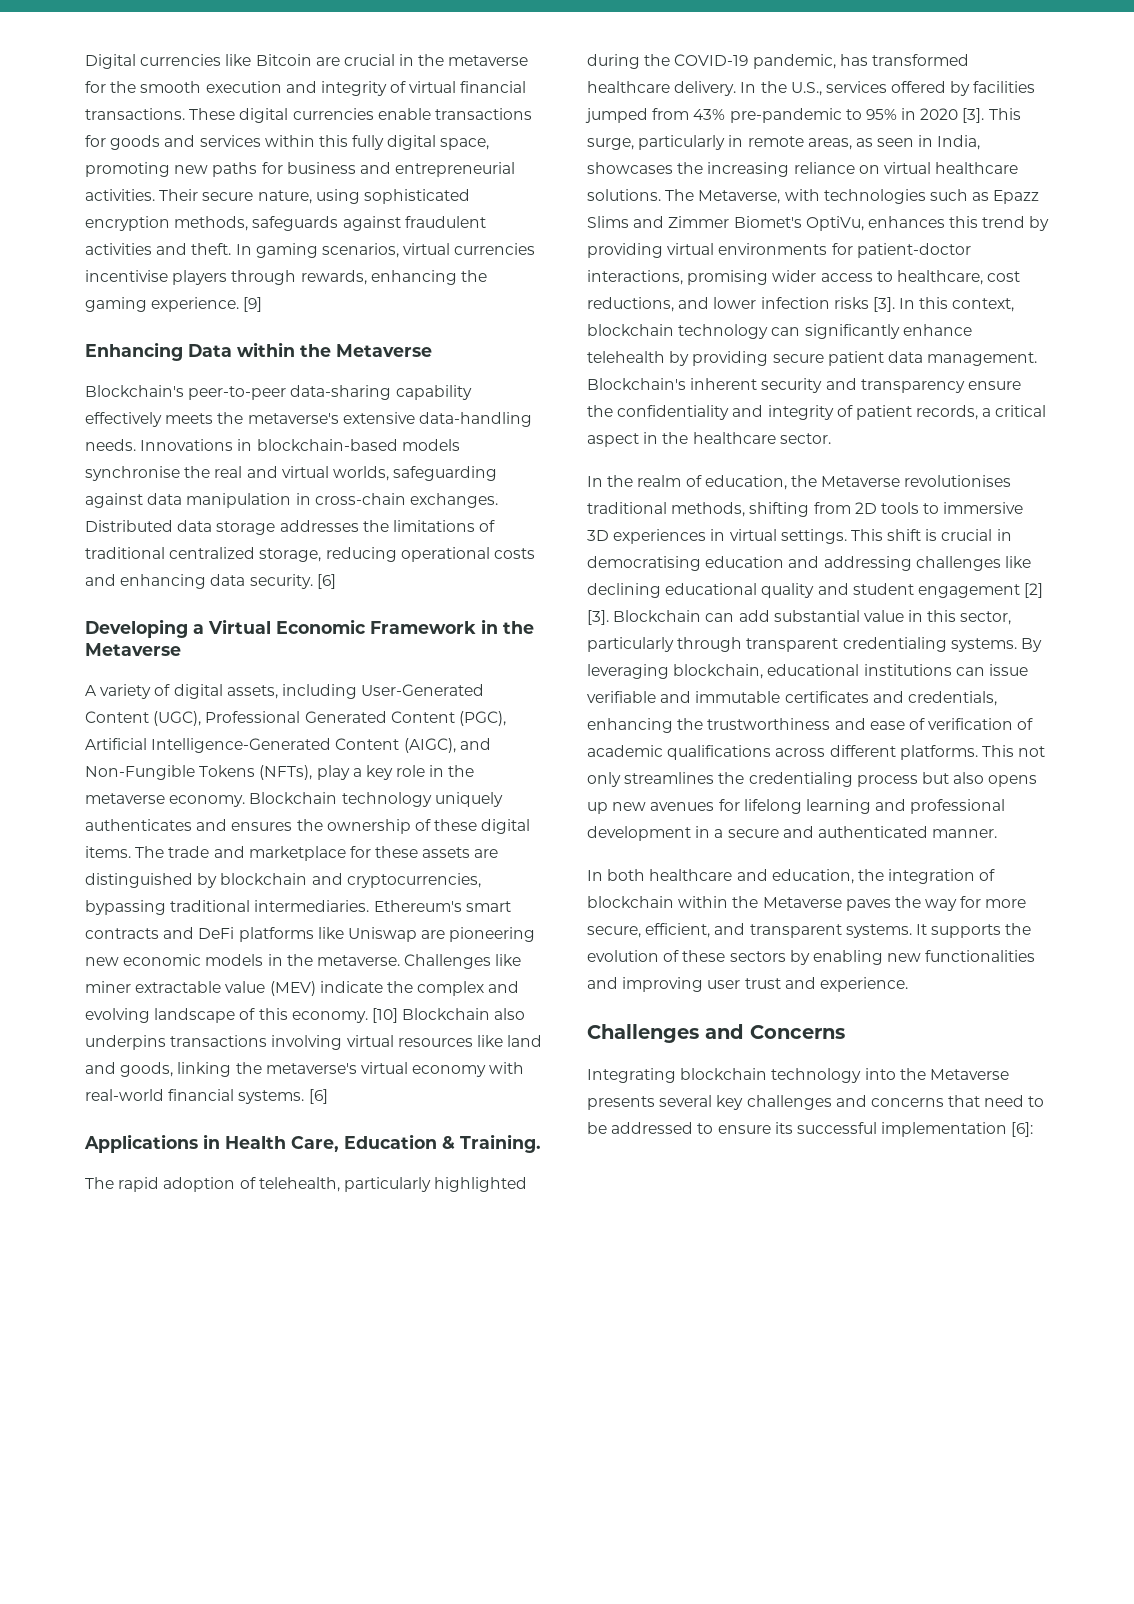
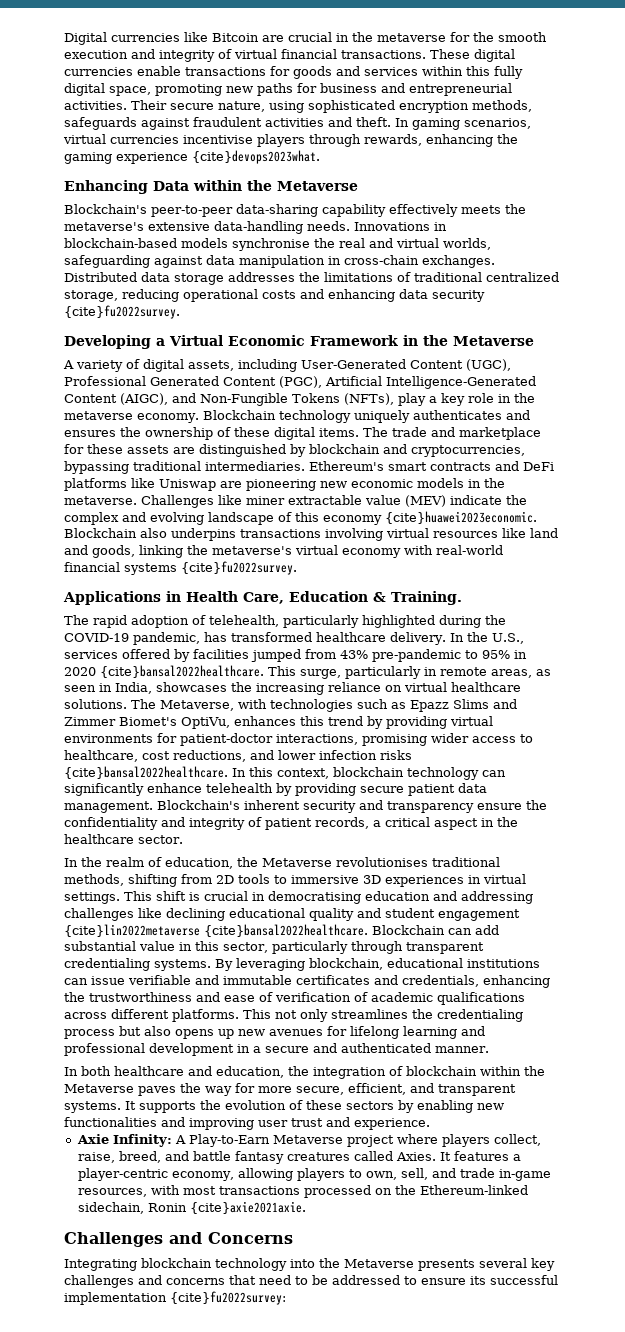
[151,297,263,312] experience. [9] -> [116,150,320,164] experience {cite}devops2023what.
[249,574,336,589] security. [6] -> [432,290,485,302] [64,305,180,319] security {cite}fu2022survey.
[291,1008,398,1023] economy. [10] -> [323,511,537,525] economy {cite}huawei2023economic.
[238,1089,328,1104] systems. [6] -> [124,561,297,575] systems {cite}fu2022survey.
[962,108,985,123] [3]. -> [100,665,264,678] {cite}bansal2022healthcare.
[872,297,895,312] [3]. -> [64,766,228,779] {cite}bansal2022healthcare.
[1024,583,1044,598] [587,610,609,625] [2] [3]. -> [64,924,368,937] {cite}lin2022metaverse {cite}bansal2022healthcare.
(908, 984) none -> [76,1134,541,1147] [77,1151,521,1164] [77,1168,551,1181] [77,1185,528,1198] [77,1201,306,1214] // Axie Infinity: A Play-to-Earn Metaverse project where players collect, raise, breed, and battle fantasy creatures called Axies. It features a player-centric economy, allowing players to own, sell, and trade in-game resources, with most transactions processed on the Ethereum-linked sidechain, Ronin {cite}axie2021axie.
[1011,1122,1034,1137] [6]: -> [170,1291,286,1305] {cite}fu2022survey:

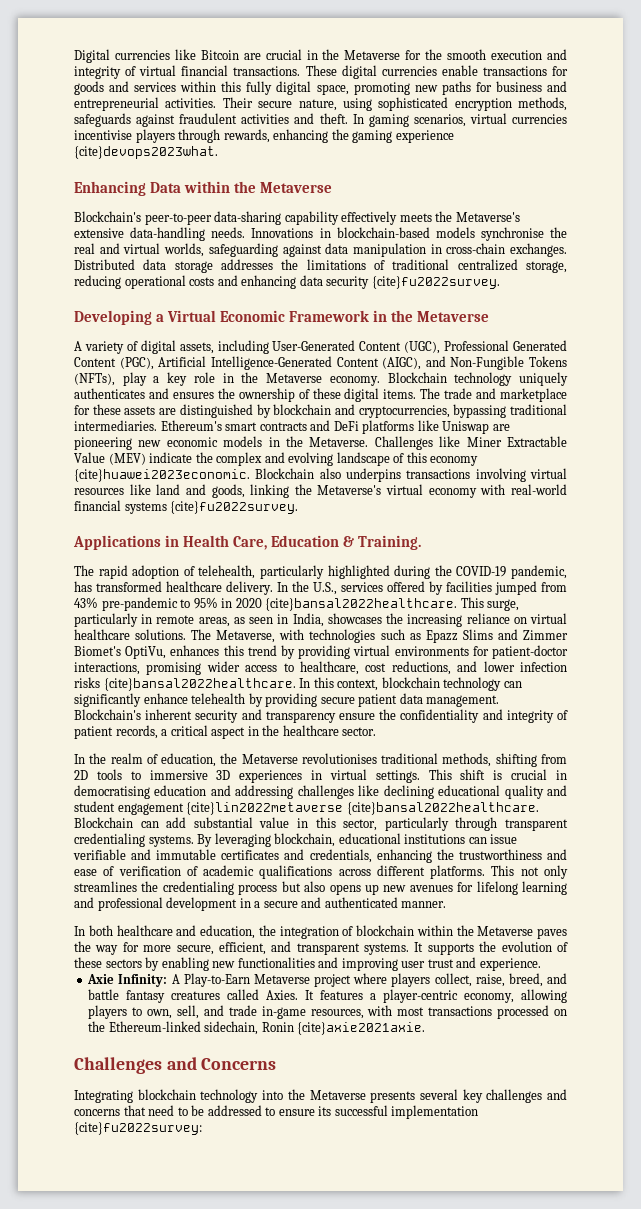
[377,33,446,42] metaverse -> [344,50,401,60] Metaverse
[64,222,144,231] metaverse's -> [455,212,520,222] Metaverse's
[64,411,133,420] metaverse -> [266,373,323,383] Metaverse
[64,496,137,505] metaverse. -> [309,437,369,447] Metaverse.
[246,495,401,505] miner extractable value -> [466,436,567,447] [74,452,105,463] Miner Extractable Value
[212,546,292,555] metaverse's -> [317,485,382,495] Metaverse's

